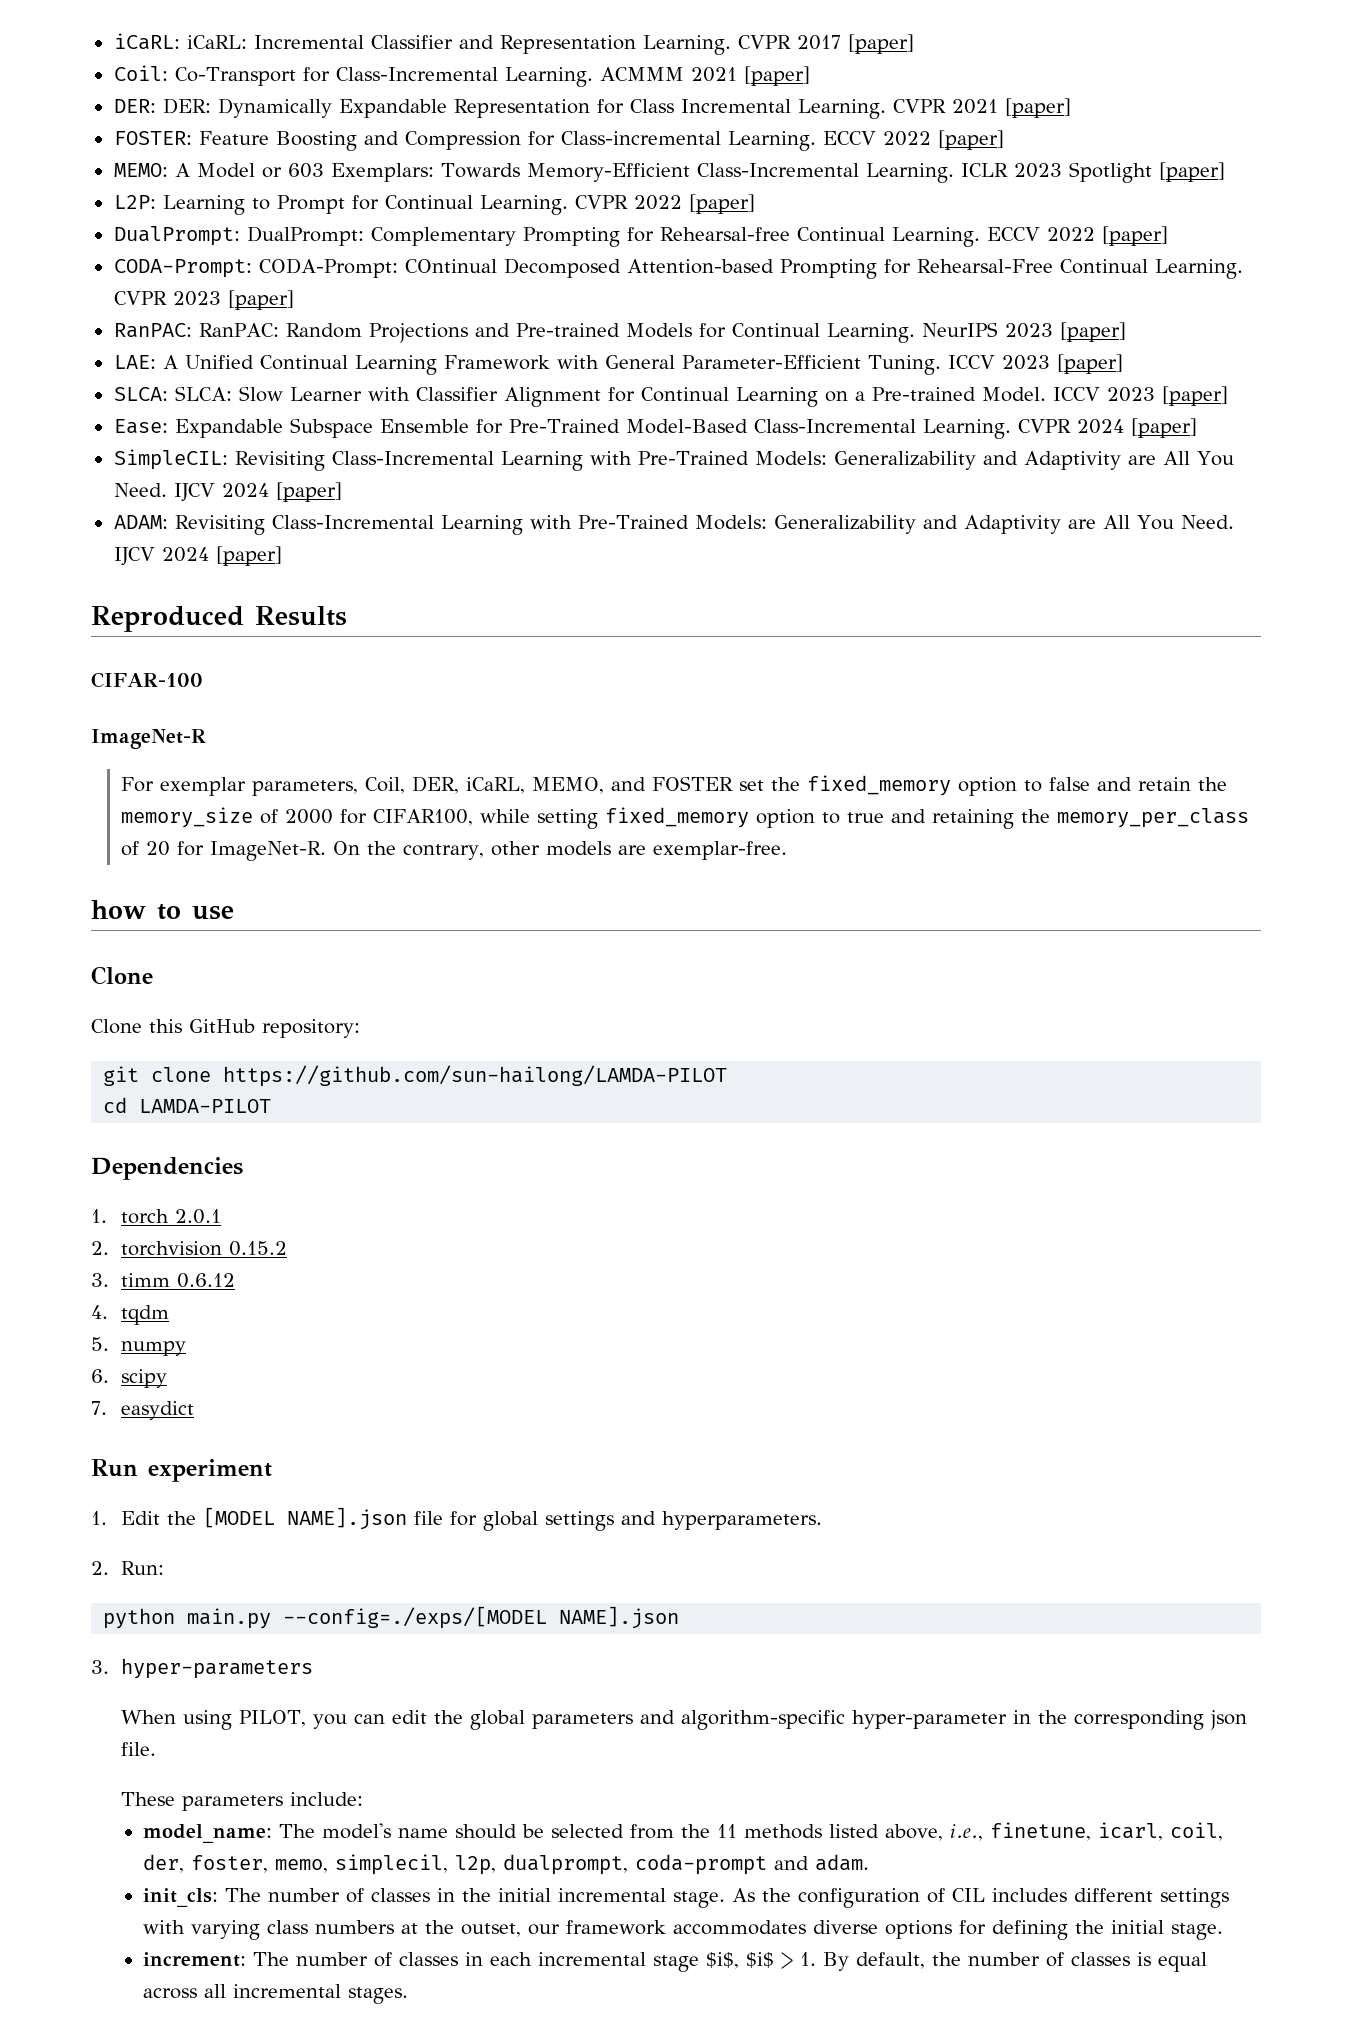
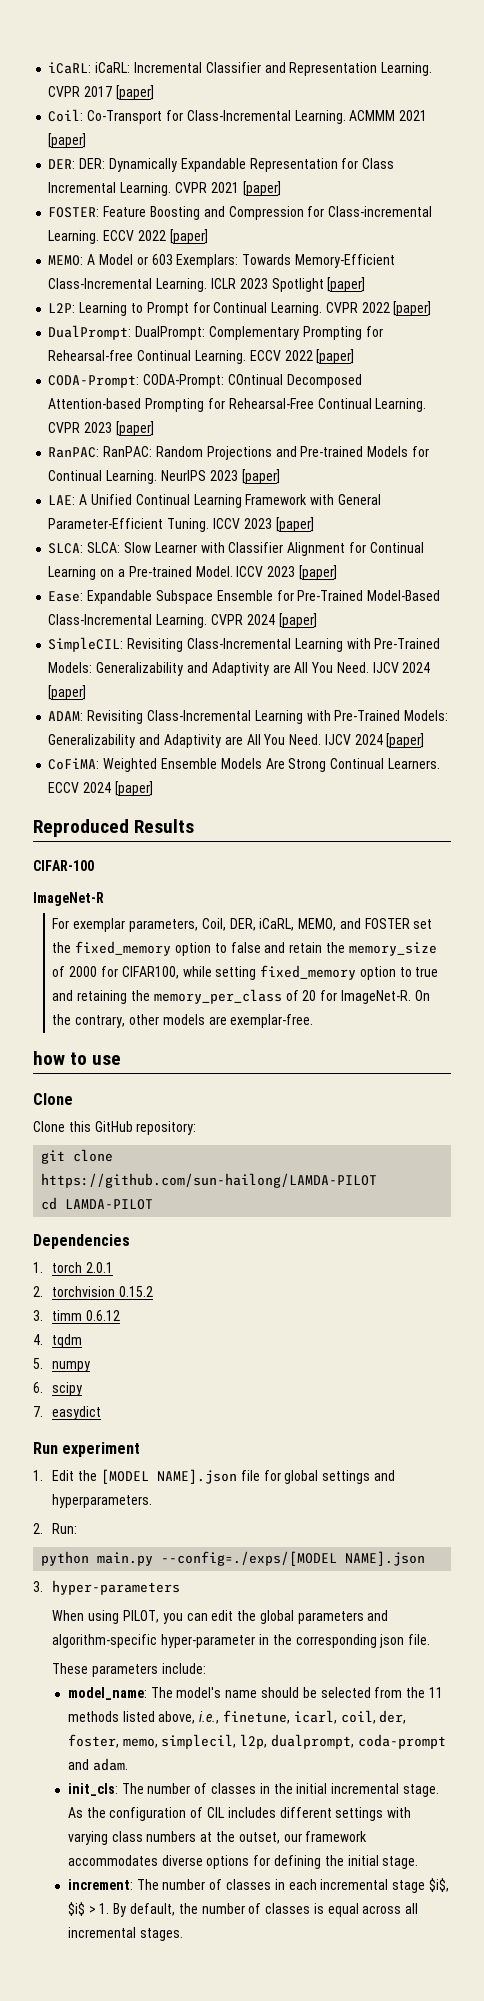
(282, 556) none -> [48,758,440,772] [48,781,153,796] // CoFiMA: Weighted Ensemble Models Are Strong Continual Learners. ECCV 2024 [paper]

